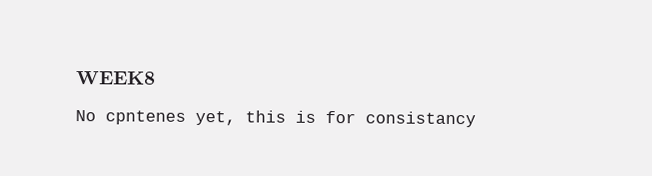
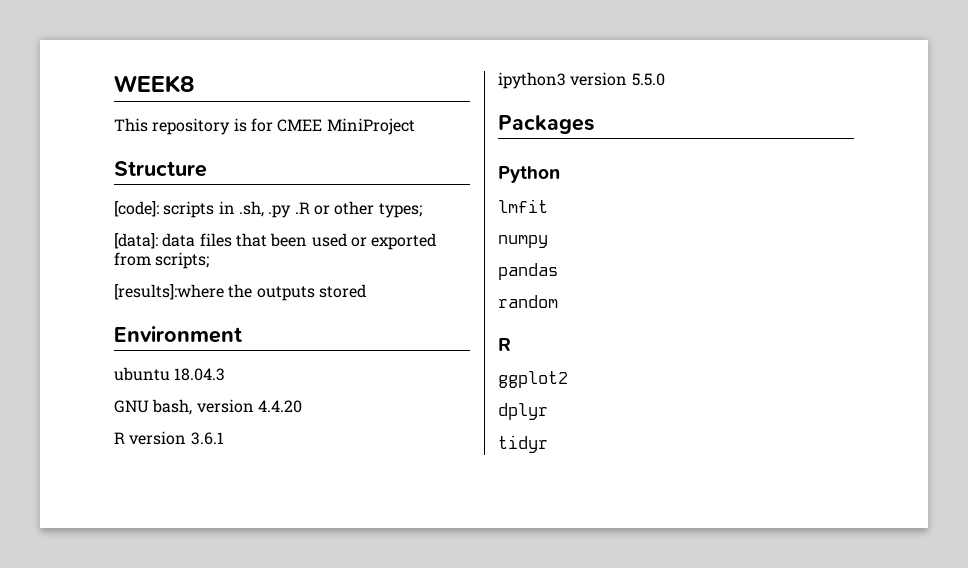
[75,110,476,128] No cpntenes yet, this is for consistancy -> [114,118,415,135] [114,161,207,177] [114,201,422,218] [114,233,437,250] [114,252,210,269] [114,284,366,301] [114,326,242,343] [114,367,226,381] [114,399,302,415] [114,431,224,445] [498,72,665,89] [498,115,594,134] [498,166,560,183] [498,199,548,213] [498,235,548,248] [498,263,558,280] [498,295,558,308] [498,338,511,351] [498,371,568,388] [498,403,548,420] [498,435,548,453] This repository is for CMEE MiniProject // Structure // [code]: scripts in .sh, .py .R or other types; // [data]: data files that been used or exported from scripts; // [results]:where the outputs stored // Environment // ubuntu 18.04.3 // GNU bash, version 4.4.20 // R version 3.6.1 // ipython3 version 5.5.0 // Packages // Python // lmfit // numpy // pandas // random // R // ggplot2 // dplyr // tidyr

